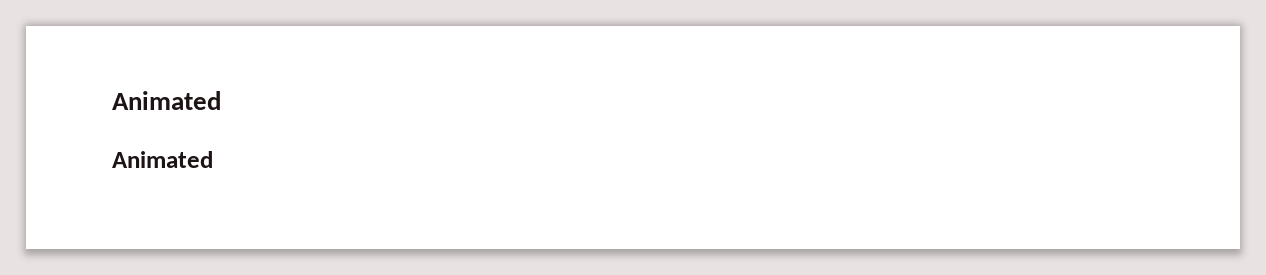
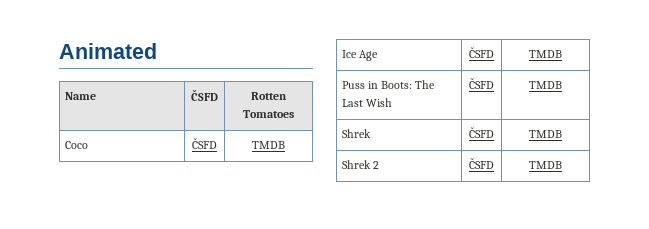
[112,91,221,110] [112,151,213,168] Animated // Animated -> [59,43,157,59] [64,92,96,100] [191,89,218,101] [251,92,287,100] [243,110,294,118] [64,141,88,149] [192,138,217,149] [252,141,285,149] [341,50,378,61] [469,47,494,58] [529,50,562,58] [341,80,436,89] [341,98,392,107] [469,78,494,89] [529,81,562,89] [341,129,371,138] [469,127,494,138] [529,130,562,138] [341,160,379,169] [469,158,494,169] [529,161,562,169] Animated // Name | ČSFD | Rotten Tomatoes // Coco | ČSFD | TMDB // Ice Age | ČSFD | TMDB // Puss in Boots: The Last Wish | ČSFD | TMDB // Shrek | ČSFD | TMDB // Shrek 2 | ČSFD | TMDB

